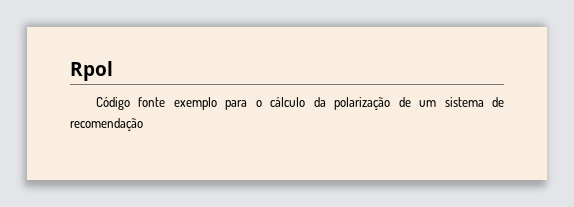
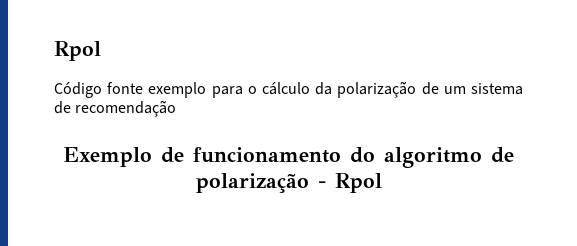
(143, 124) none -> [63,147,514,168] [195,173,382,193] // Exemplo de funcionamento do algoritmo de polarização - Rpol

